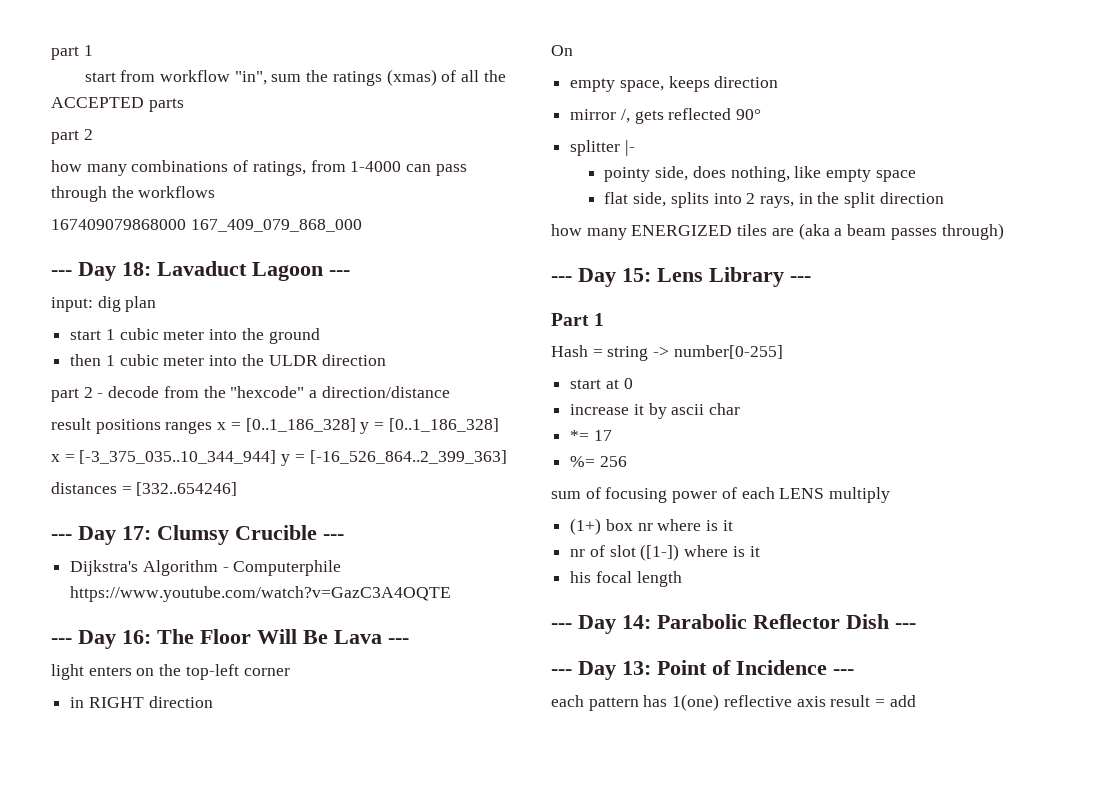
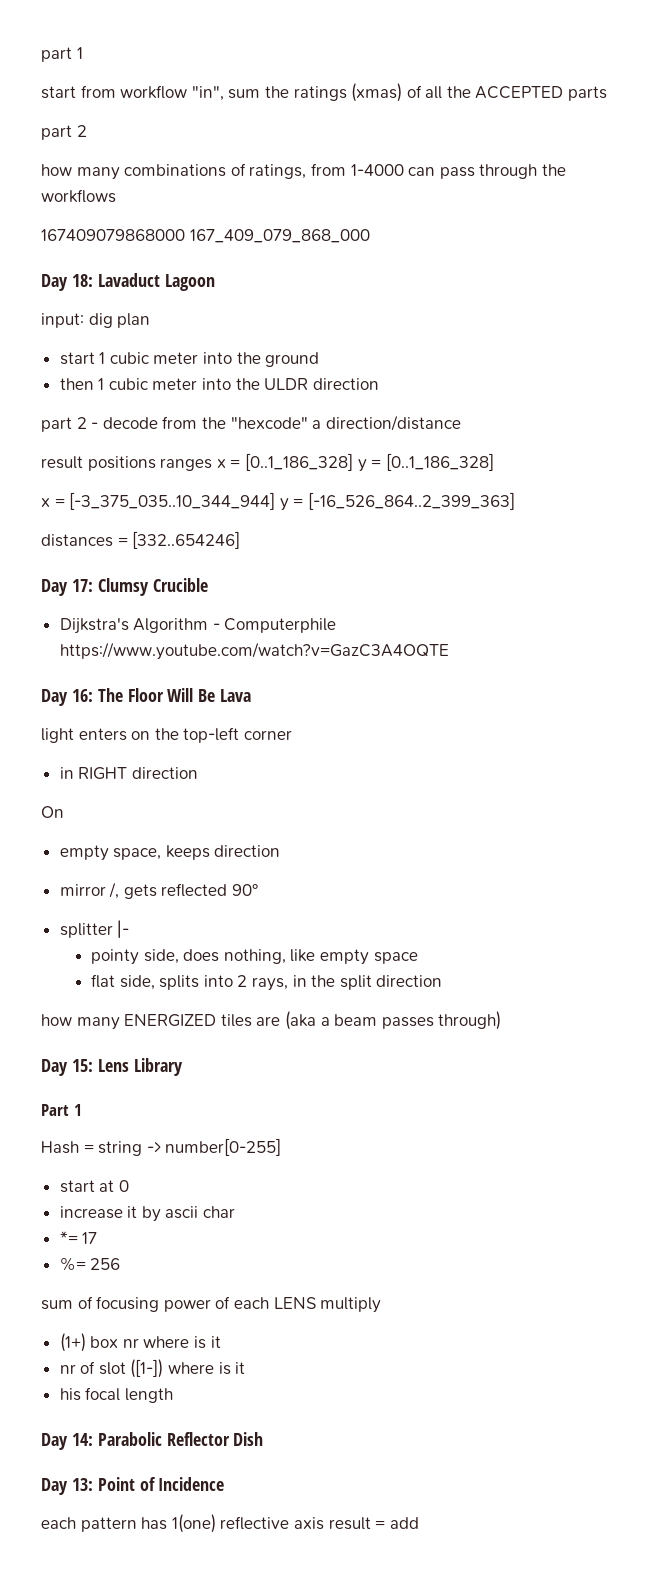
[51,270,72,276] --- -> (370, 236) none
[329,270,350,276] --- -> (215, 282) none
[51,534,72,540] --- -> (241, 540) none
[323,534,344,540] --- -> (208, 585) none
[51,638,72,644] --- -> (449, 651) none
[388,638,409,644] --- -> (252, 695) none
[551,276,572,282] --- -> (502, 1020) none
[790,276,811,282] --- -> (183, 1067) none
[551,623,572,629] --- -> (173, 1395) none
[895,623,916,629] [551,669,572,675] --- // --- -> (264, 1439) //
[833,669,854,675] --- -> (225, 1484) none

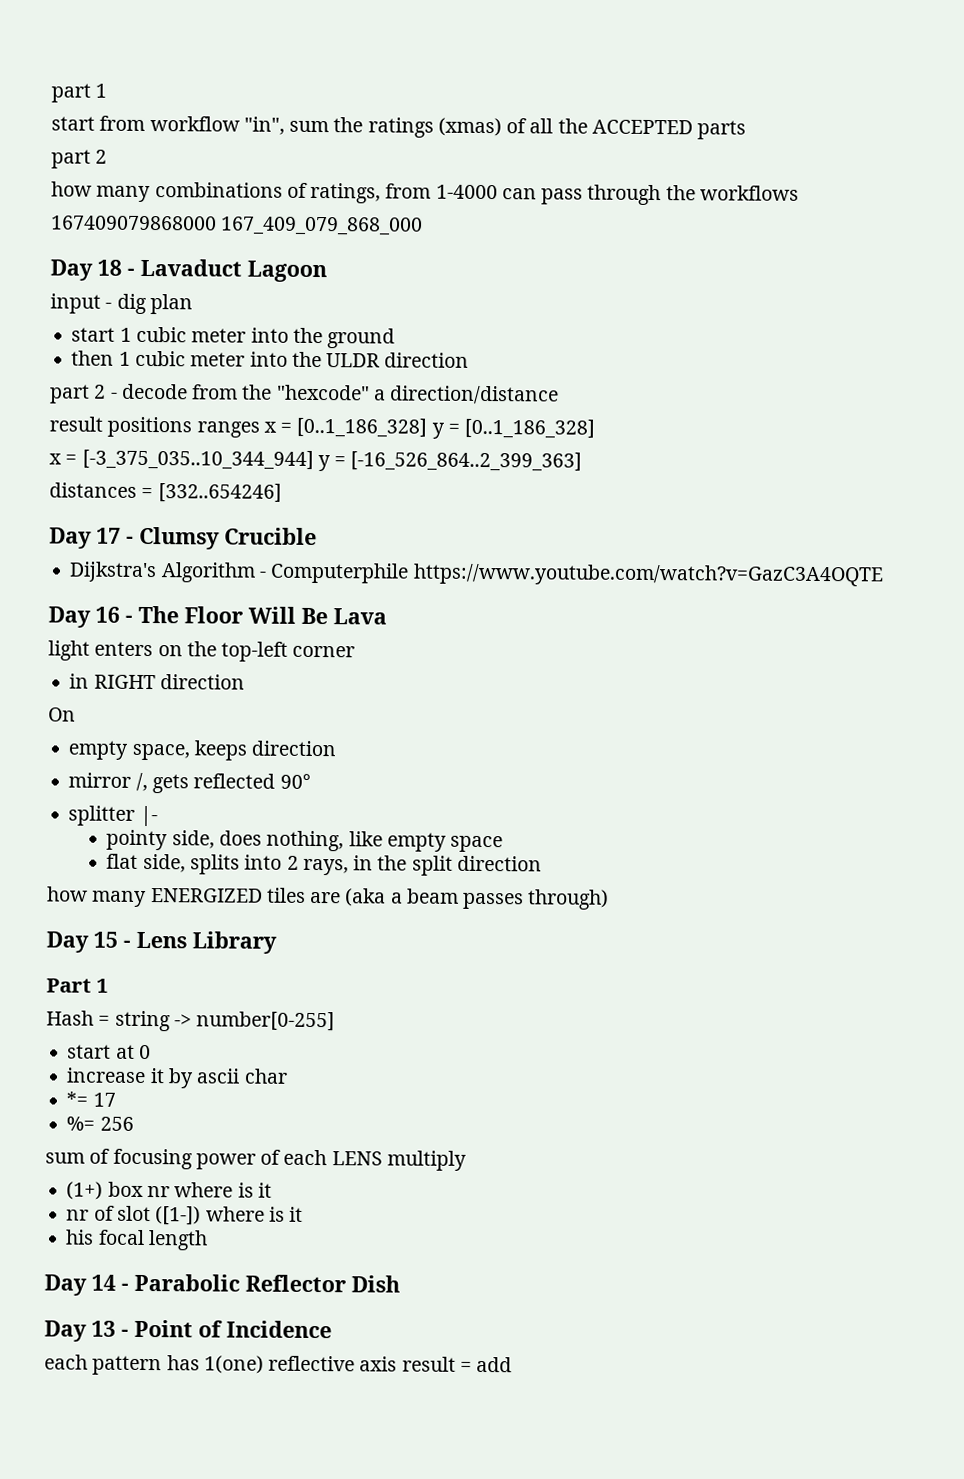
[71,274,93,287] 18: -> [97,259,135,276] 18 -
[41,313,84,328] input: -> [50,293,113,314] input -
[71,579,93,592] 17: -> [96,527,134,544] 17 -
[71,689,93,702] 16: -> [95,606,133,623] 16 -
[71,1059,93,1072] 15: -> [93,931,131,948] 15 -
[71,1433,93,1446] 14: -> [91,1274,129,1291] 14 -
[71,1478,93,1491] 13: -> [91,1320,129,1337] 13 -

